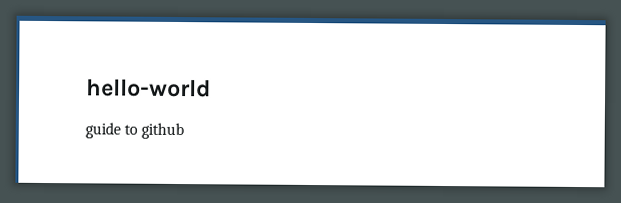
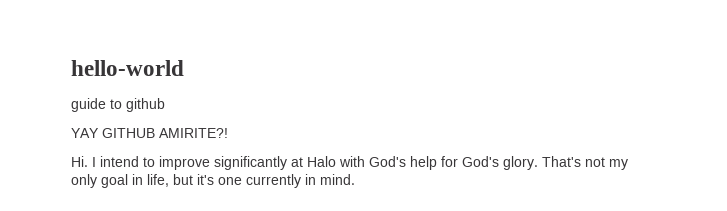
(185, 131) none -> [71,128,228,138] [71,156,628,170] [71,174,355,188] // YAY GITHUB AMIRITE?! // Hi. I intend to improve significantly at Halo with God's help for God's glory. That's not my only goal in life, but it's one currently in mind.

